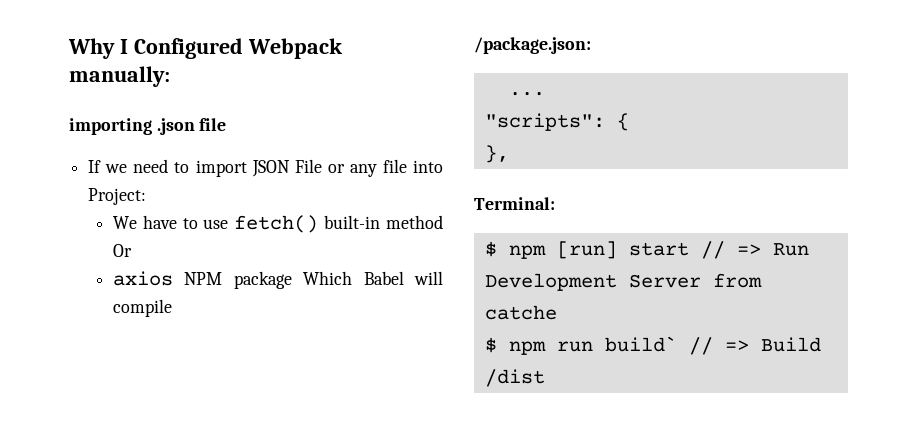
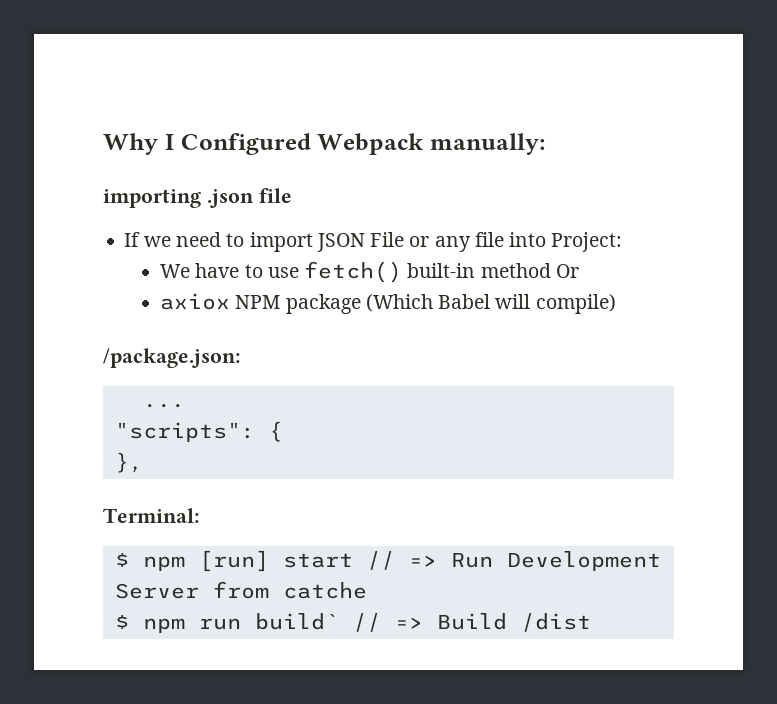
[112,271,173,286] axios -> [159,293,230,310] axiox
[303,271,353,285] Which -> [365,294,433,312] (Which
[112,299,172,317] compile -> [535,294,616,314] compile)

